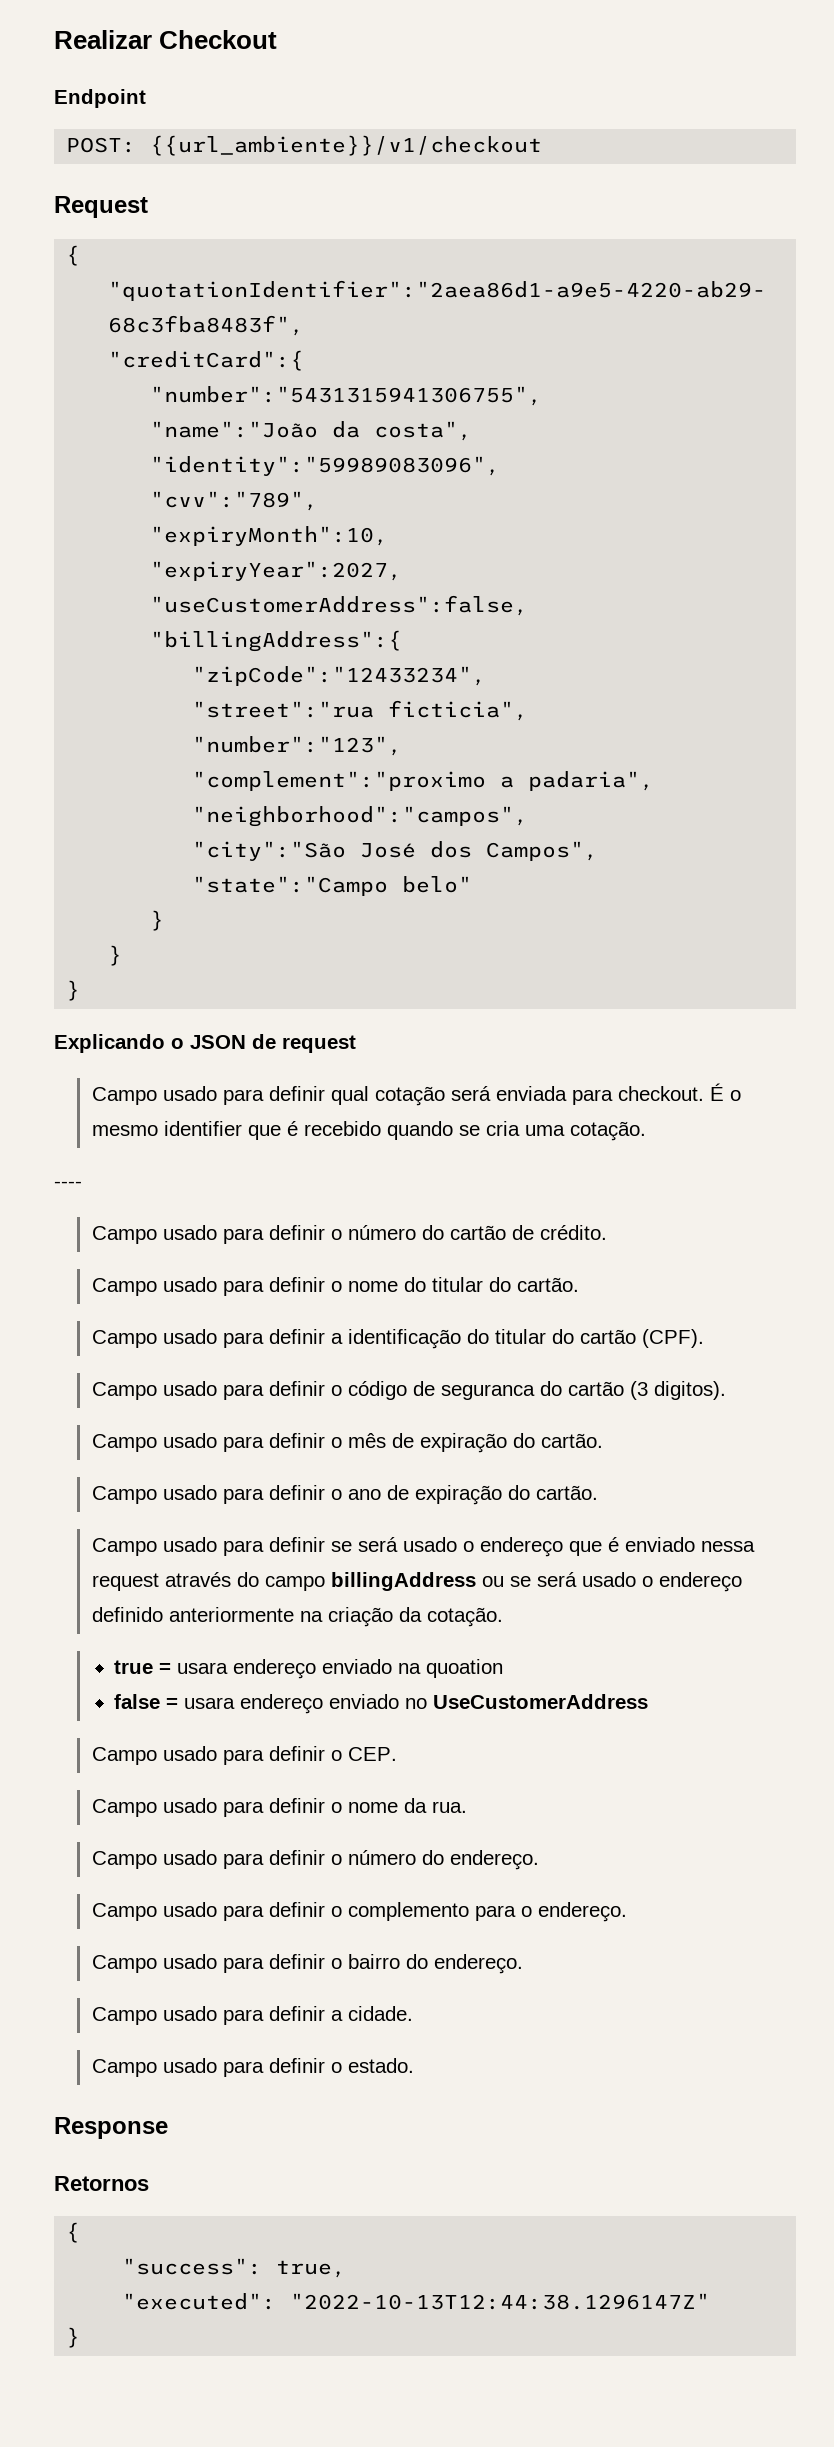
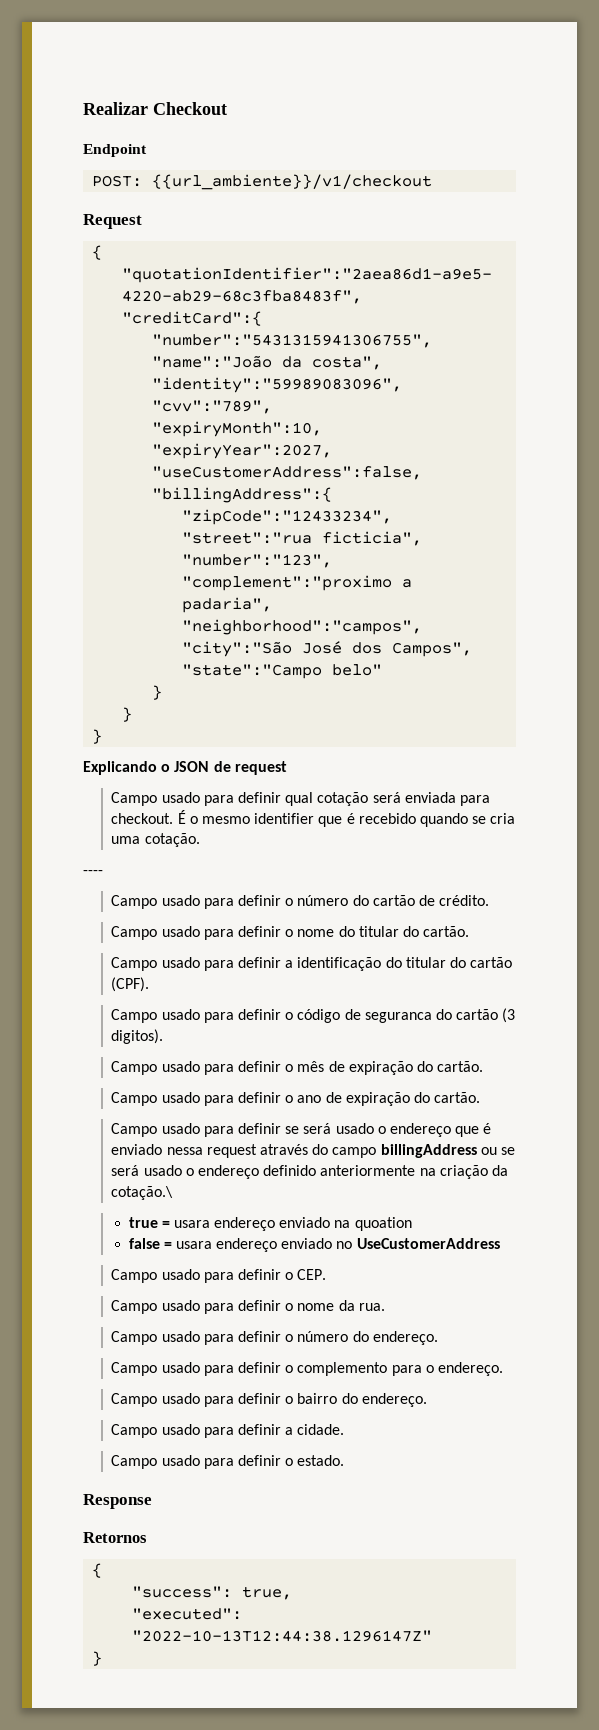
[426,1607,503,1627] cotação. -> [111,1186,174,1200] cotação.\

